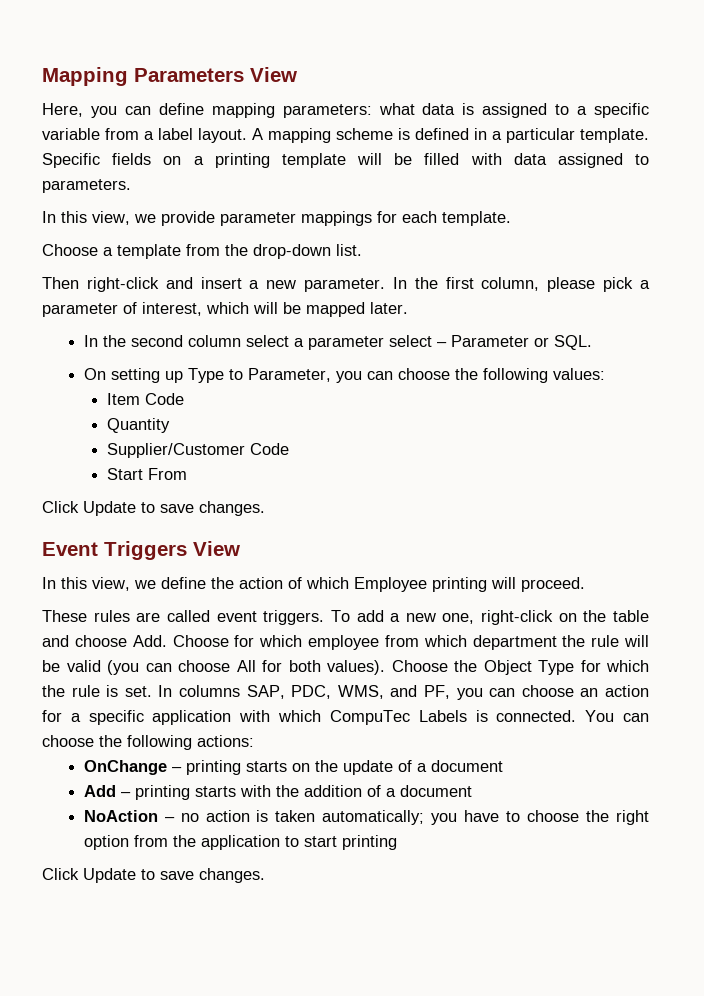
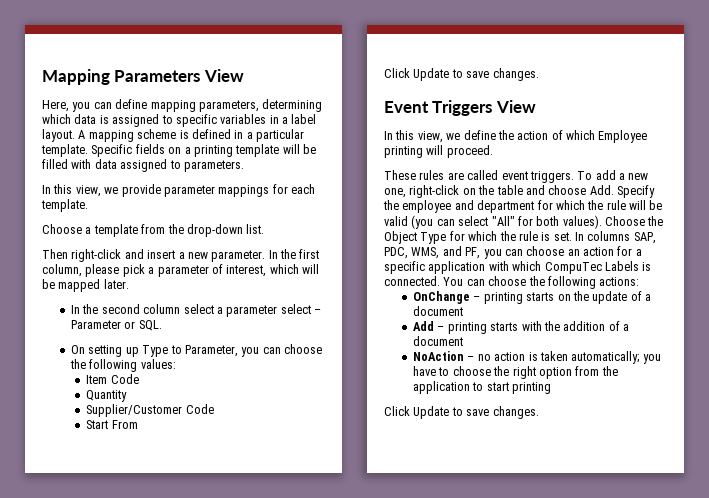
[282,103,415,118] parameters: what -> [198,99,323,112] [42,114,71,124] parameters, determining which
[577,103,649,118] [42,128,139,140] a specific variable from -> [175,114,279,127] specific variables in
[172,635,557,650] Choose for which employee from which department -> [617,185,655,198] [383,200,585,213] Specify the employee and department for which
[178,660,256,672] choose All -> [458,216,515,226] select "All"

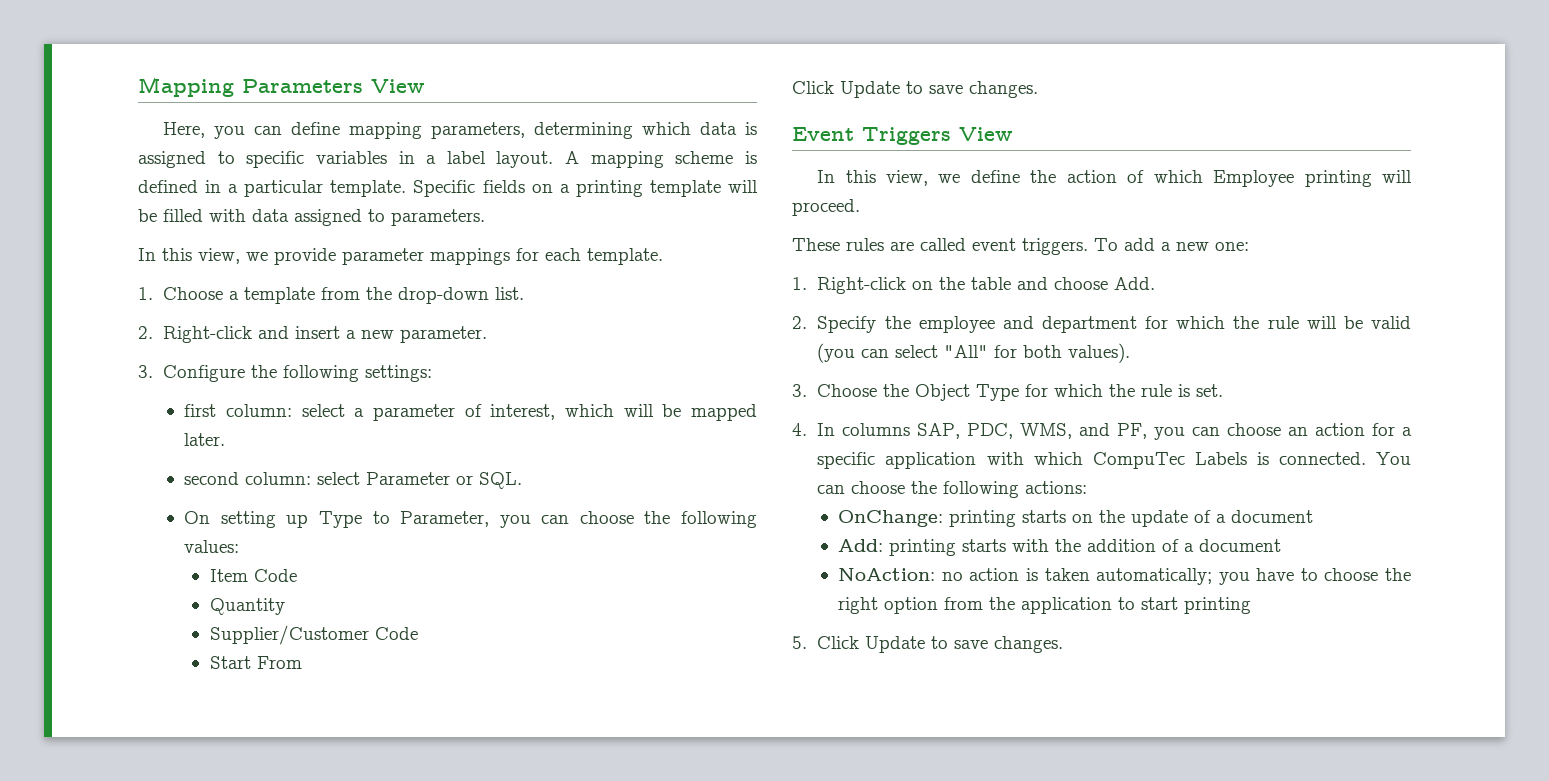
(88, 205) none -> [138,287,153,300] 1.
[42,249,122,262] Then right-click -> [138,326,253,343] 2. Right-click
[268,249,320,259] [42,264,145,277] In the first column, please pick -> [138,365,433,382] [184,404,345,417] // 3. Configure the following settings: // first column: select
[71,304,322,317] In the second column select a parameter select – -> [184,472,361,485] second column: select
[384,185,460,198] one, right-click -> [1215,242,1249,251] [792,277,907,294] one: // 1. Right-click
(614, 190) none -> [792,316,807,329] // 2.
(602, 222) none -> [792,384,807,397] // 3.
(572, 236) none -> [792,423,807,436] // 4.
[413,291,481,304] OnChange – -> [838,510,944,527] OnChange:
[413,321,445,331] Add – -> [838,539,884,552] Add:
[413,351,475,361] NoAction – -> [838,568,936,581] NoAction:
(552, 388) none -> [792,636,807,649] 5.

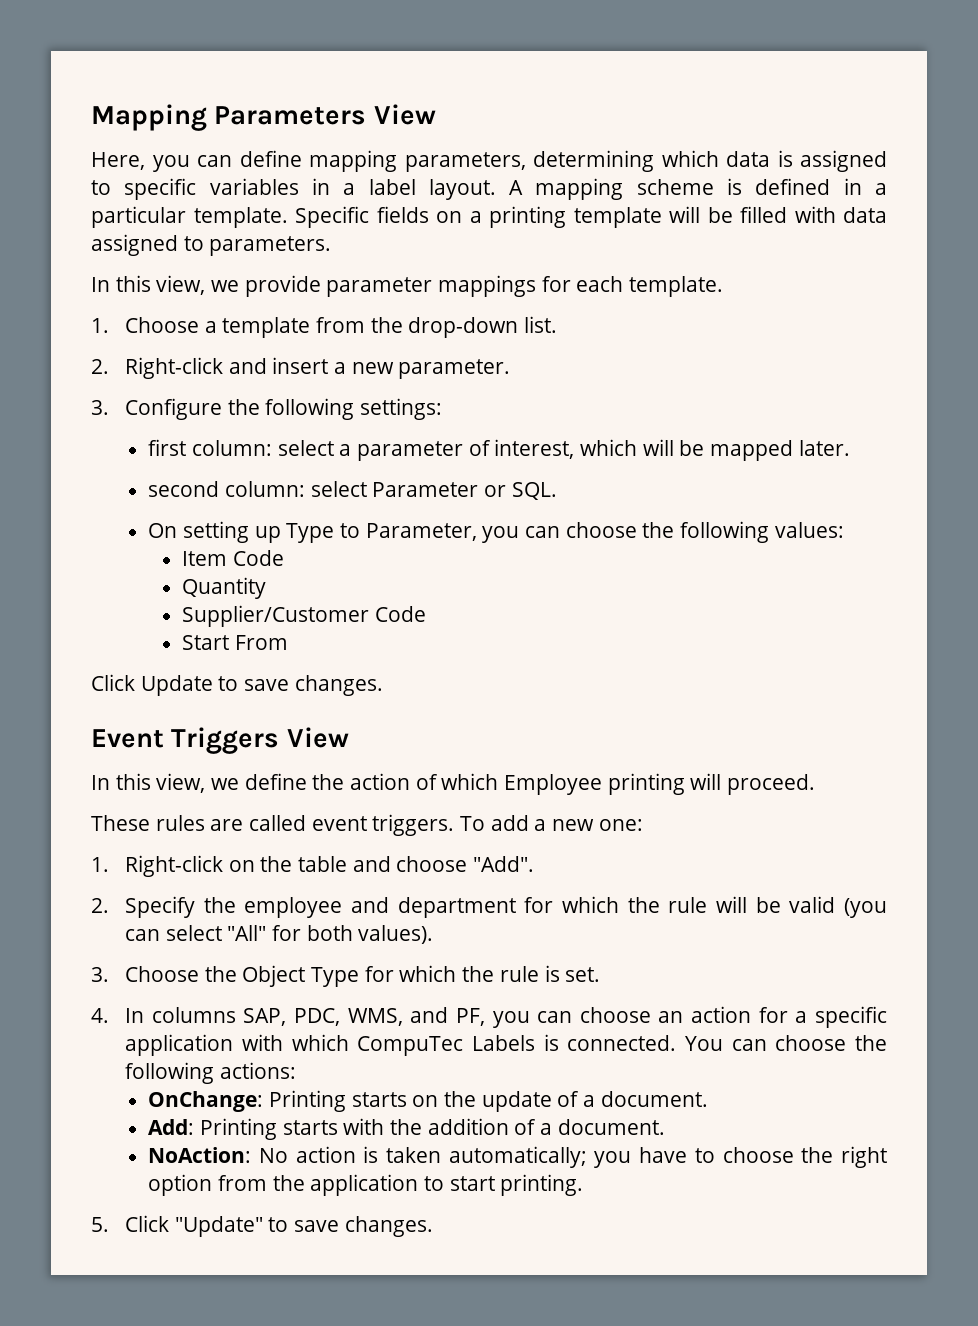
[1114,277,1156,290] Add. -> [473,856,535,872] "Add".
[949,510,1017,527] printing -> [268,1090,346,1112] Printing
[1231,510,1314,523] document -> [600,1091,708,1107] document.
[889,539,957,556] printing -> [199,1118,277,1140] Printing
[1199,539,1282,552] document -> [557,1119,665,1135] document.
[941,572,963,581] no -> [258,1148,288,1163] No
[1184,597,1252,614] printing -> [500,1174,584,1196] printing.
[865,636,926,653] Update -> [174,1216,263,1237] "Update"

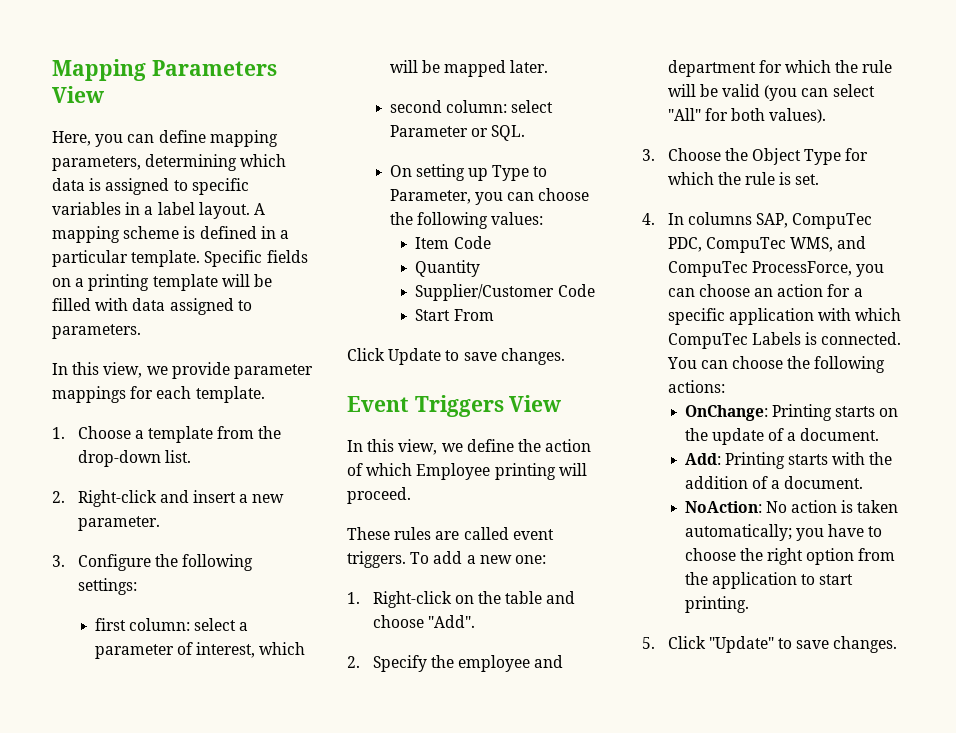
[294,1007,485,1026] PDC, WMS, and PF, -> [792,213,873,229] [667,236,867,253] [667,261,852,277] CompuTec PDC, CompuTec WMS, and CompuTec ProcessForce,

